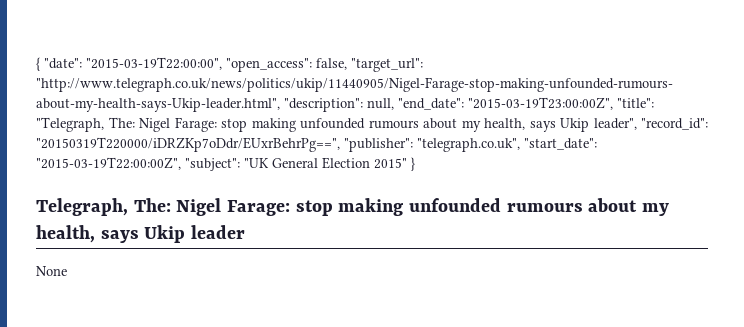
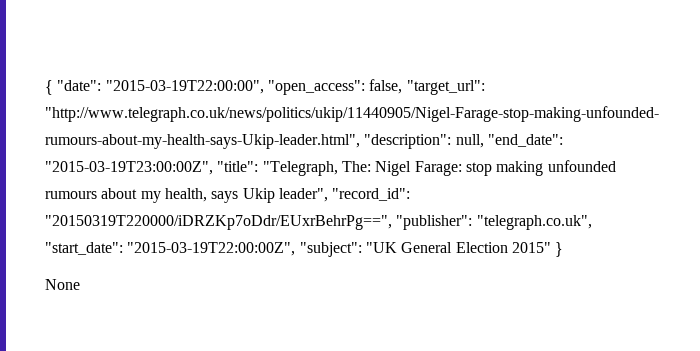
[36,198,670,216] [36,225,246,243] // Telegraph, The: Nigel Farage: stop making unfounded rumours about my health, says Ukip leader -> (564, 249) none

